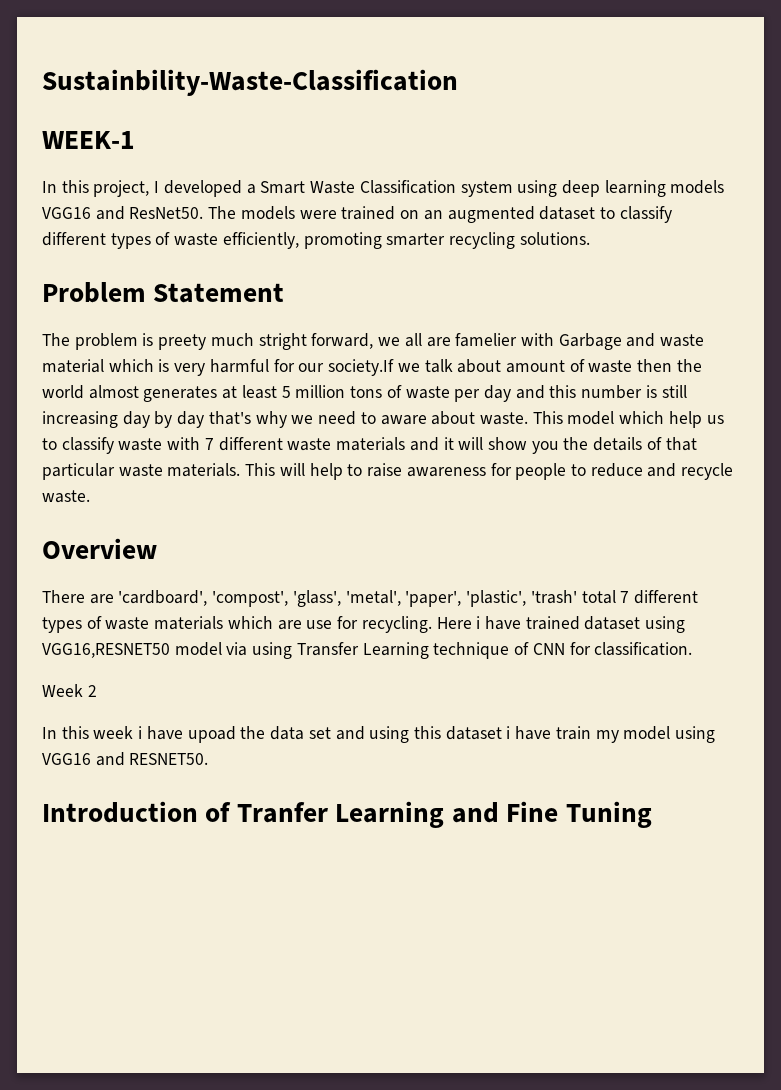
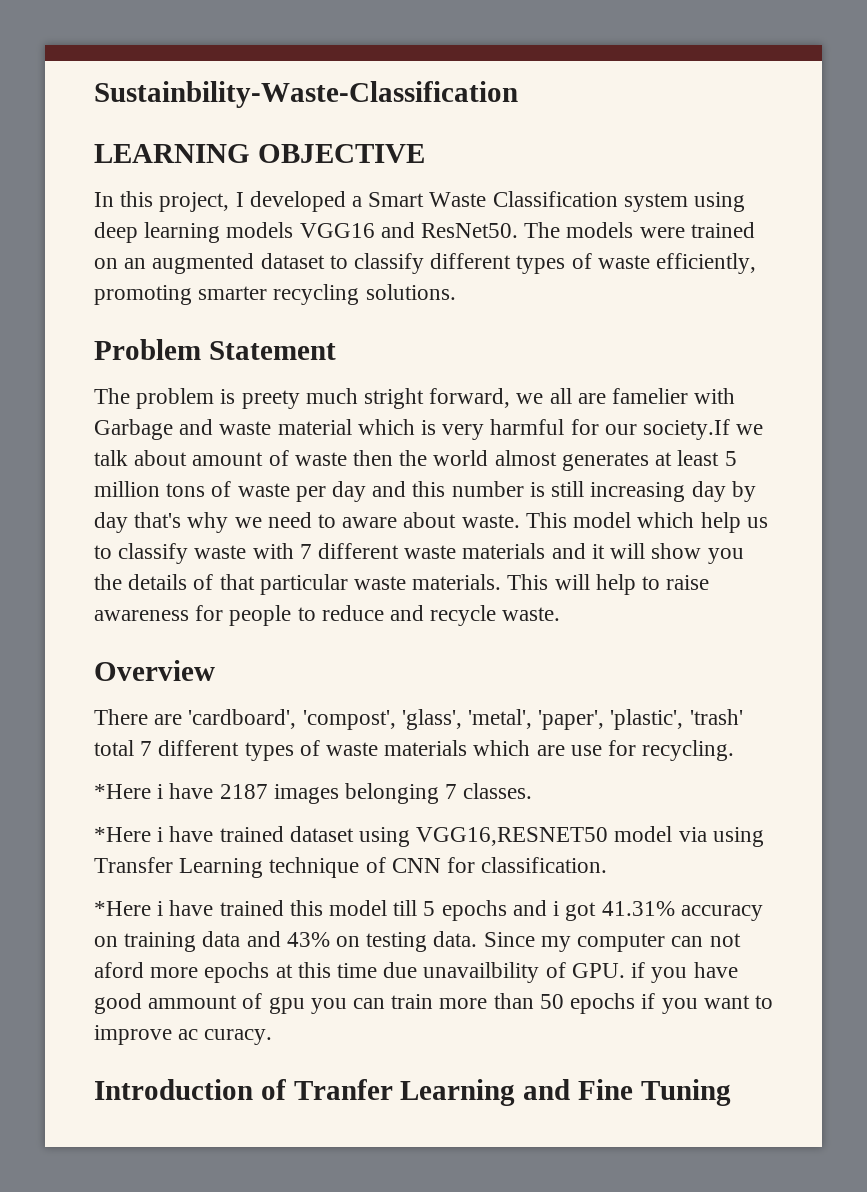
[42,131,135,149] WEEK-1 -> [94,144,425,163] LEARNING OBJECTIVE
[436,617,472,629] Here -> [94,783,533,804] [94,827,151,842] // *Here i have 2187 images belonging 7 classes. // *Here
[42,684,97,697] [42,726,716,743] [42,752,209,766] Week 2 // In this week i have upoad the data set and using this dataset i have train my model using VGG16 and RESNET50. -> [94,900,763,921] [94,931,741,952] [94,962,738,983] [94,993,773,1014] [94,1025,273,1045] *Here i have trained this model till 5 epochs and i got 41.31% accuracy on training data and 43% on testing data. Since my computer can not aford more epochs at this time due unavailbility of GPU. if you have good ammount of gpu you can train more than 50 epochs if you want to improve ac curacy.

